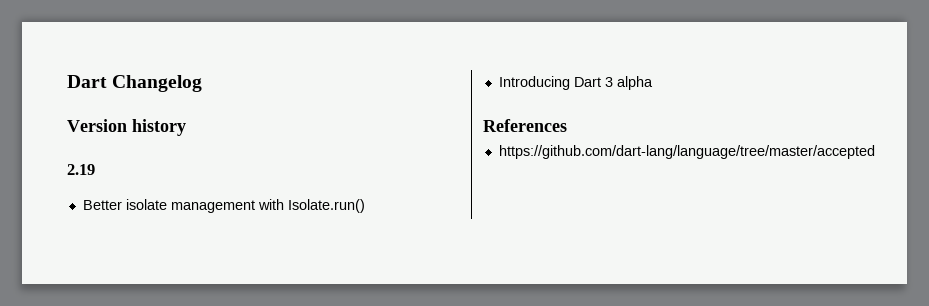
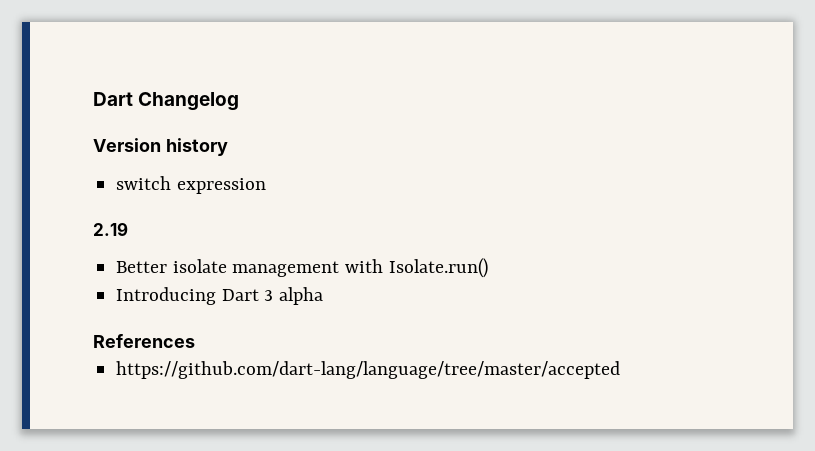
(186, 127) none -> [116,176,266,194] // switch expression

